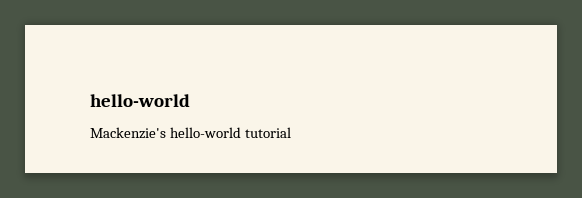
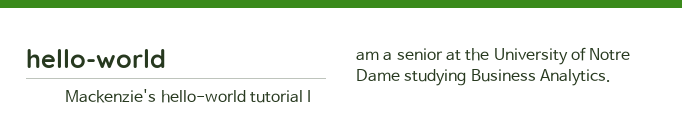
(291, 132) none -> [307,90,312,102] [356,47,631,65] [356,69,611,86] I am a senior at the University of Notre Dame studying Business Analytics.

